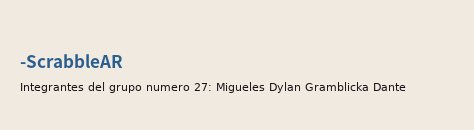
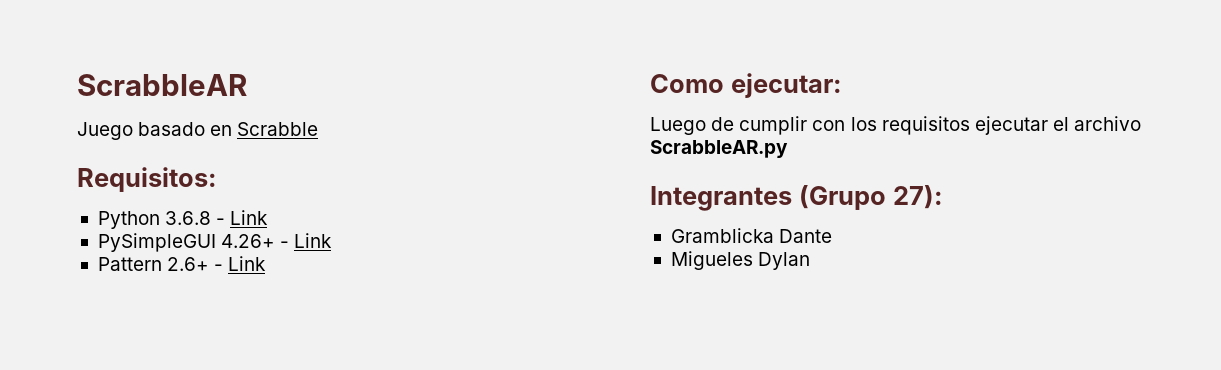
[20,54,123,68] [20,82,406,93] -ScrabbleAR // Integrantes del grupo numero 27: Migueles Dylan Gramblicka Dante -> [77,74,247,96] [77,122,319,140] [77,167,217,192] [97,210,269,229] [97,233,333,252] [97,256,267,271] [650,73,842,98] [650,116,1142,135] [650,140,788,158] [650,185,943,211] [670,228,833,243] [670,251,811,270] ScrabbleAR // Juego basado en Scrabble // Requisitos: // Python 3.6.8 - Link // PySimpleGUI 4.26+ - Link // Pattern 2.6+ - Link // Como ejecutar: // Luego de cumplir con los requisitos ejecutar el archivo ScrabbleAR.py // Integrantes (Grupo 27): // Gramblicka Dante // Migueles Dylan

